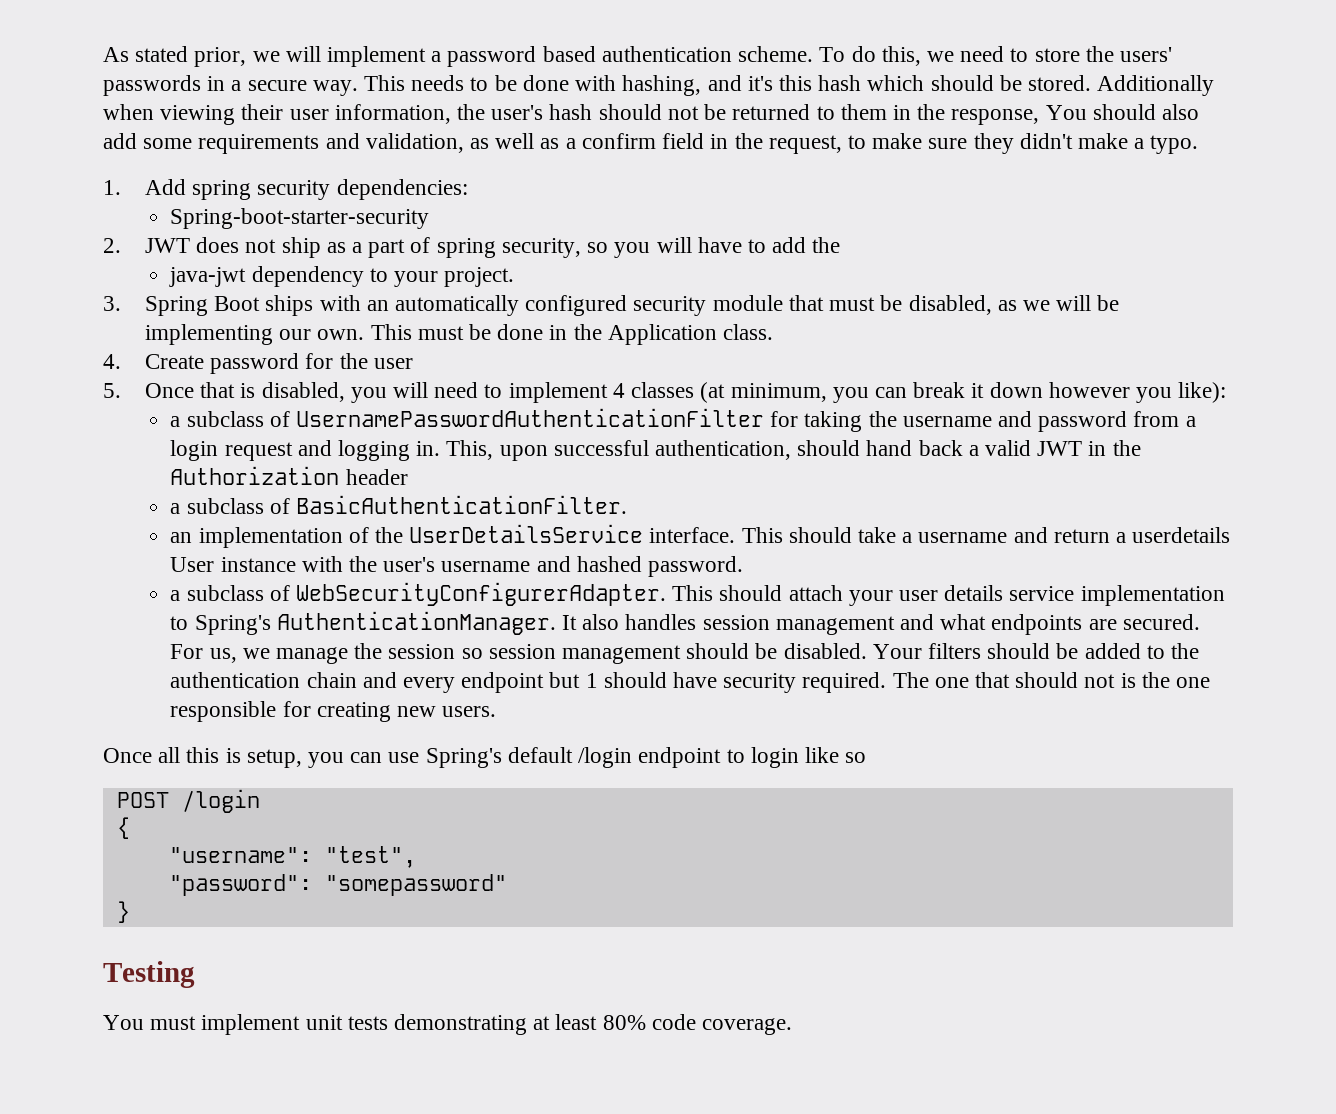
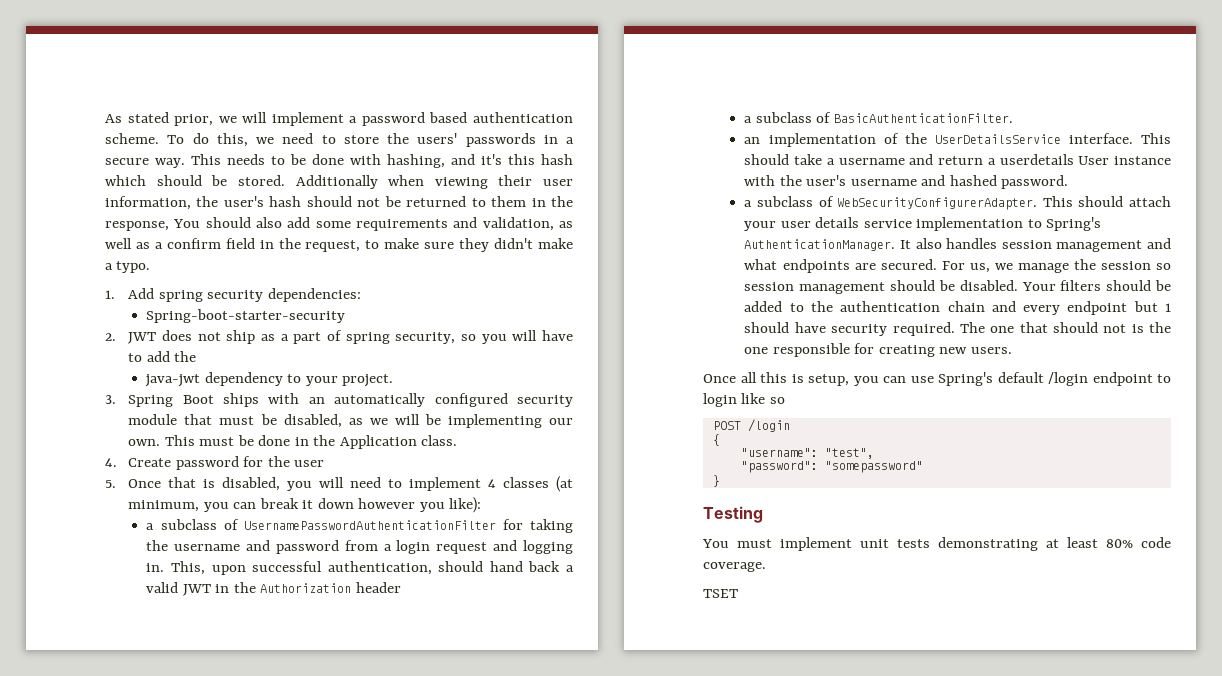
(793, 1026) none -> [703,589,738,598] // TSET

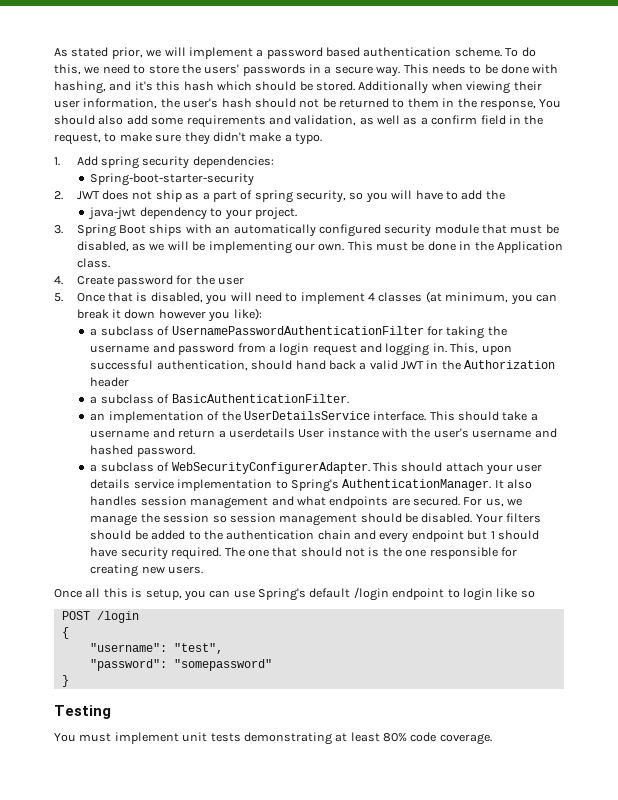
[703,589,738,598] // TSET -> (492, 739) none

